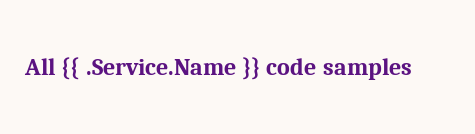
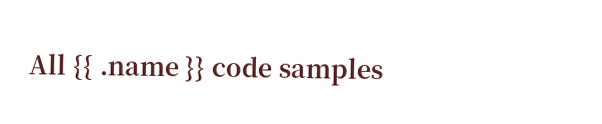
[85,59,236,75] .Service.Name -> [98,61,179,77] .name

